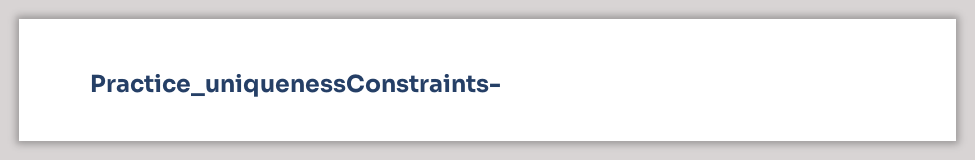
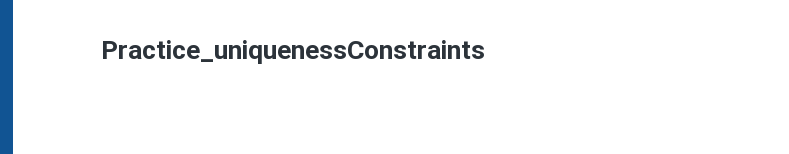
[90,73,501,97] Practice_uniquenessConstraints- -> [101,40,485,64] Practice_uniquenessConstraints

